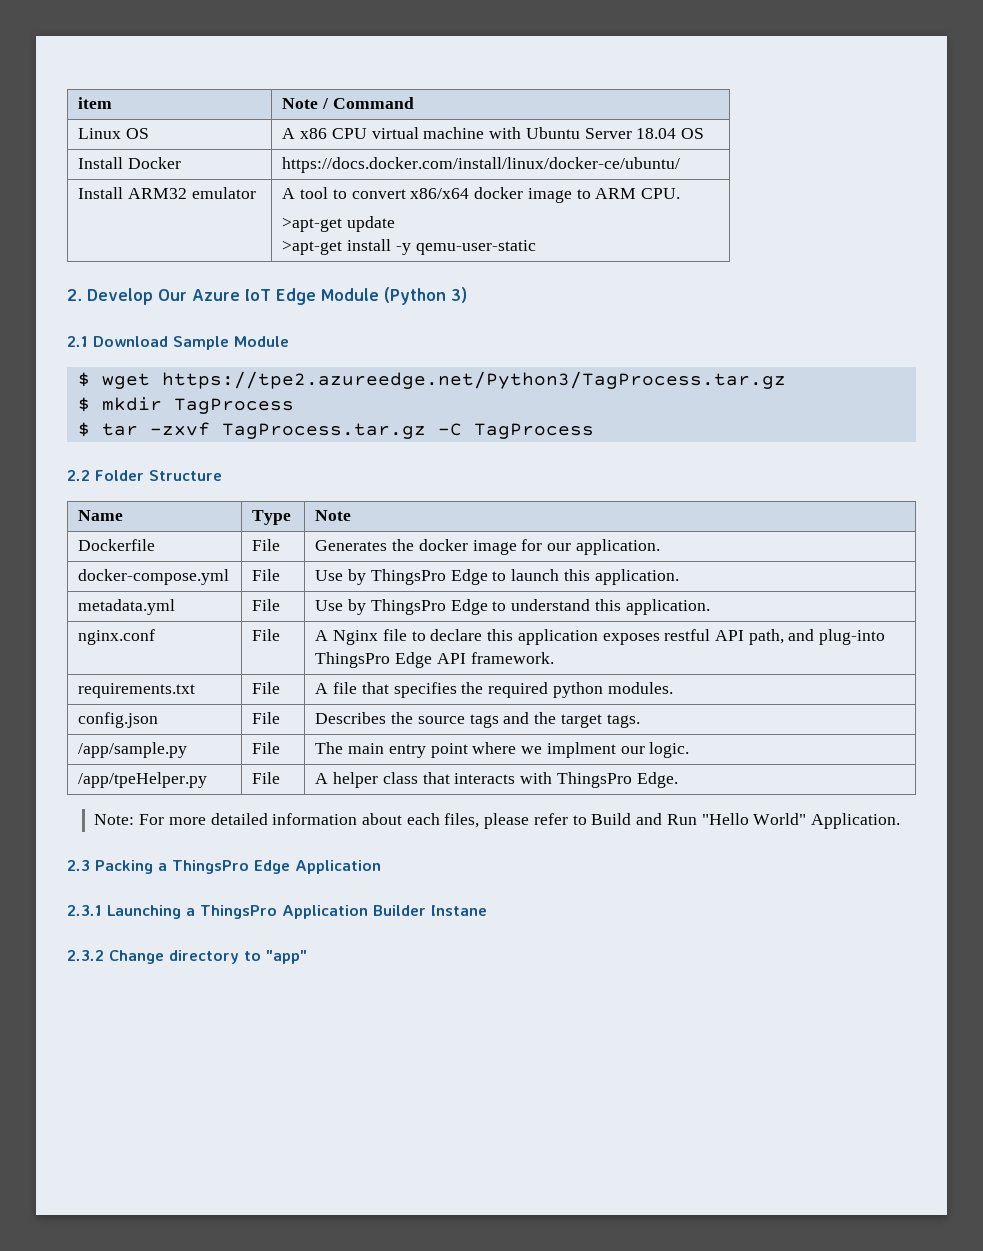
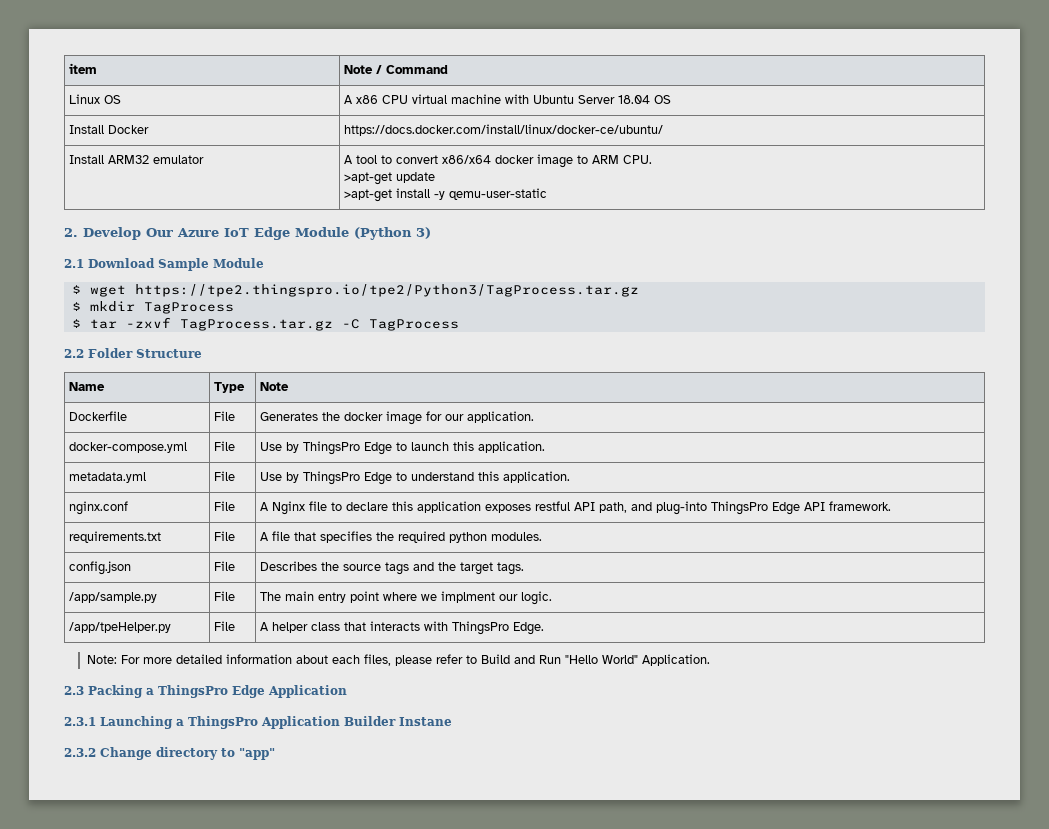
[161,371,786,389] https://tpe2.azureedge.net/Python3/TagProcess.tar.gz -> [134,284,639,297] https://tpe2.thingspro.io/tpe2/Python3/TagProcess.tar.gz

